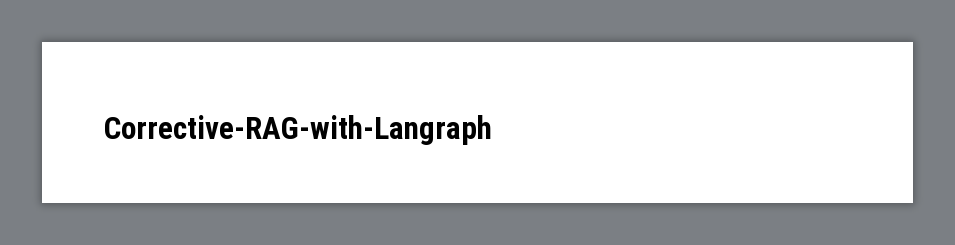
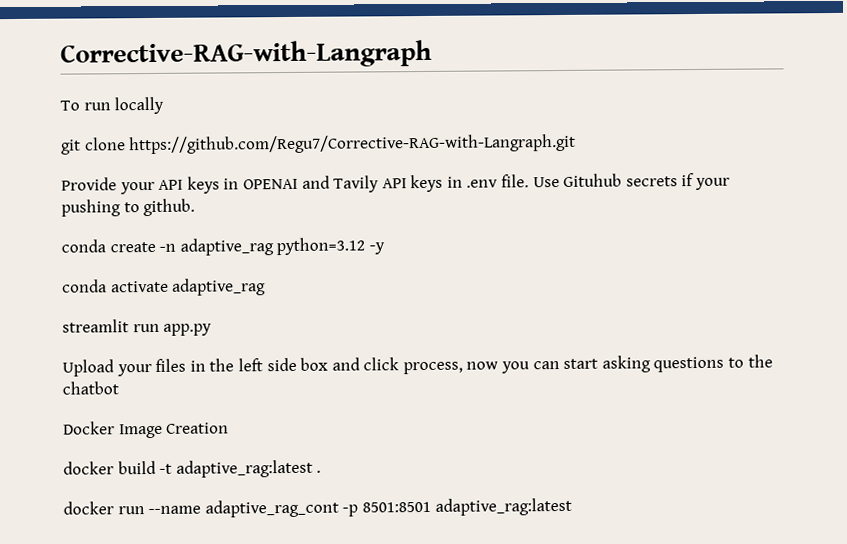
(492, 130) none -> [60,96,165,115] [61,133,577,155] [61,173,731,195] [61,198,196,217] [61,237,385,256] [62,278,267,296] [62,319,213,336] [62,354,773,377] [62,381,119,395] [63,421,230,439] [63,459,322,478] [63,497,572,518] // To run locally // git clone https://github.com/Regu7/Corrective-RAG-with-Langraph.git // Provide your API keys in OPENAI and Tavily API keys in .env file. Use Gituhub secrets if your pushing to github. // conda create -n adaptive_rag python=3.12 -y // conda activate adaptive_rag // streamlit run app.py // Upload your files in the left side box and click process, now you can start asking questions to the chatbot // Docker Image Creation // docker build -t adaptive_rag:latest . // docker run --name adaptive_rag_cont -p 8501:8501 adaptive_rag:latest

